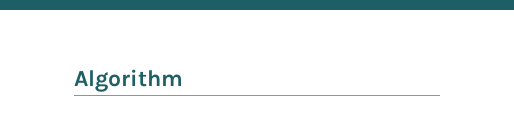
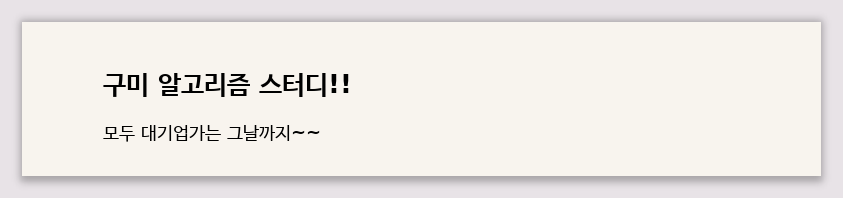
[74,69,183,92] Algorithm -> [103,73,352,97] [103,125,321,142] 구미 알고리즘 스터디!! // 모두 대기업가는 그날까지~~

